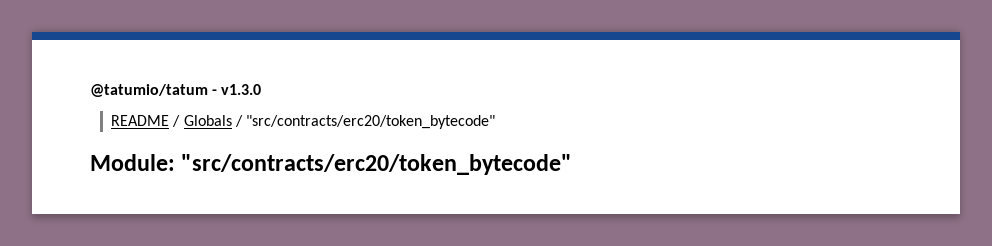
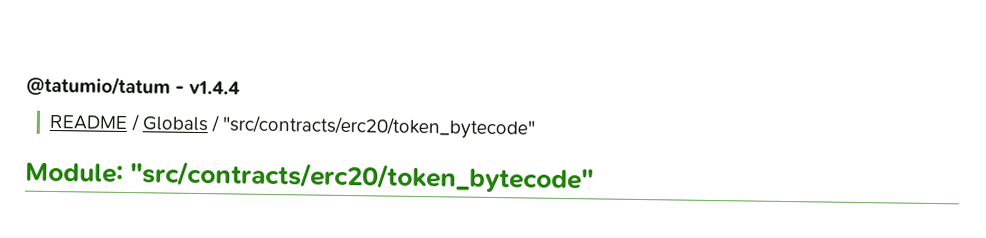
[221,84,262,95] v1.3.0 -> [189,80,241,95] v1.4.4

